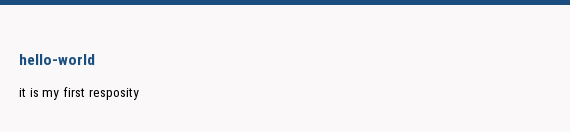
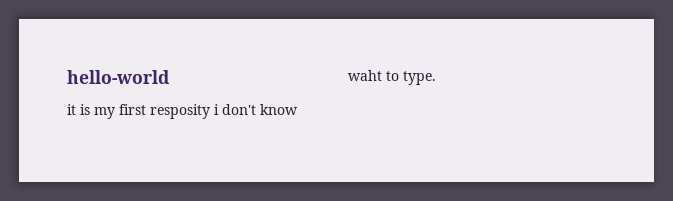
(139, 94) none -> [214,104,298,115] [348,70,436,85] i don't know waht to type.

